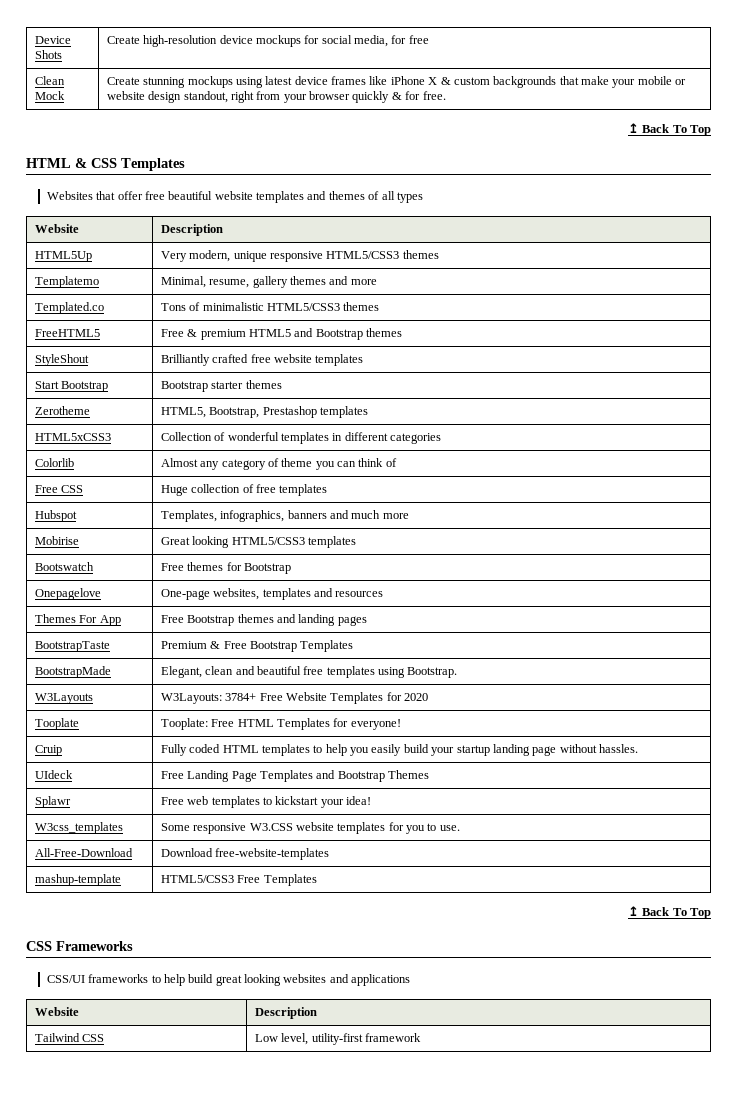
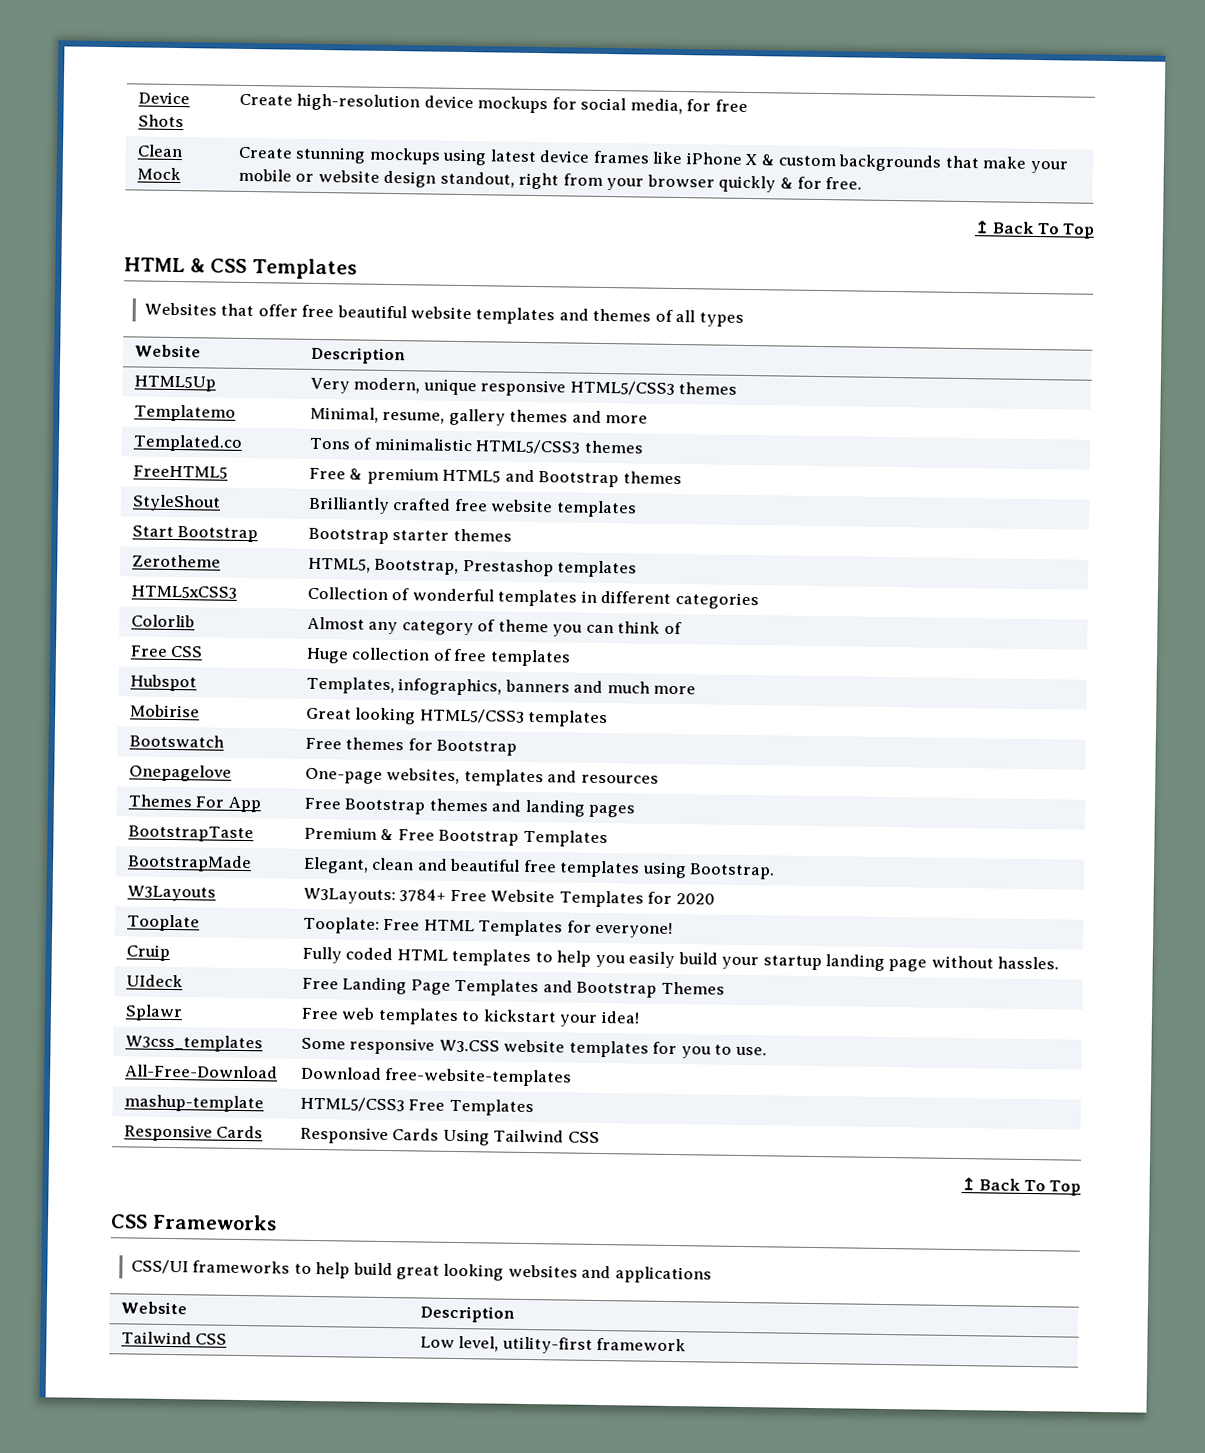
(317, 880) none -> [123,1124,264,1142] [299,1126,600,1146] // Responsive Cards | Responsive Cards Using Tailwind CSS

